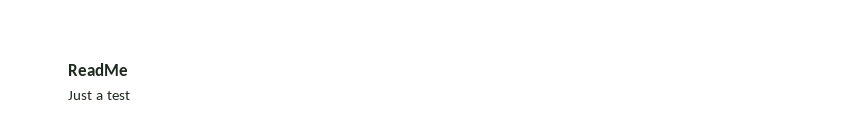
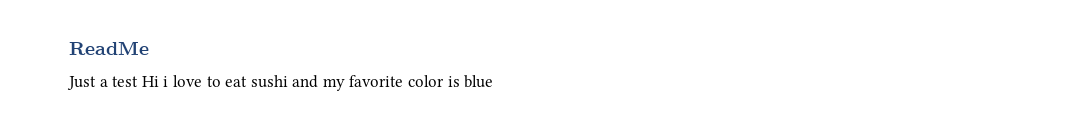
(130, 95) none -> [141,75,494,91] Hi i love to eat sushi and my favorite color is blue

